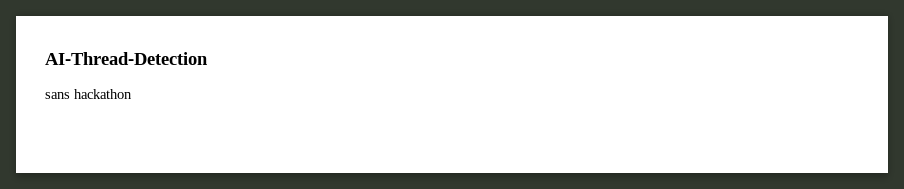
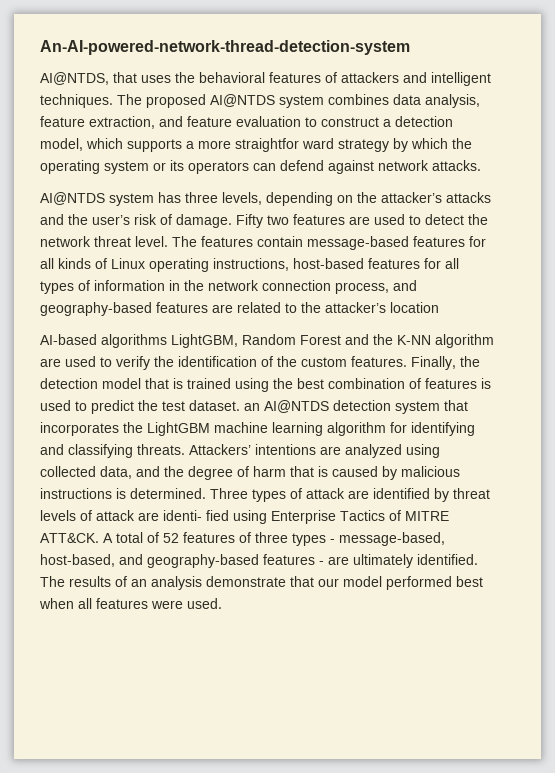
[45,52,208,65] [45,89,132,99] AI-Thread-Detection // sans hackathon -> [40,40,410,55] [40,72,491,86] [40,94,480,108] [40,116,453,129] [40,138,472,152] [40,160,481,174] [40,192,491,206] [40,214,488,228] [40,236,486,250] [40,258,459,272] [40,280,417,294] [40,302,439,316] [40,334,494,348] [40,356,480,370] [40,378,491,392] [40,400,468,414] [40,422,475,436] [40,444,440,458] [40,466,460,480] [40,488,490,502] [40,510,449,524] [40,532,445,546] [40,554,478,568] [40,576,483,590] [39,598,222,609] An-AI-powered-network-thread-detection-system // AI@NTDS, that uses the behavioral features of attackers and intelligent techniques. The proposed AI@NTDS system combines data analysis, feature extraction, and feature evaluation to construct a detection model, which supports a more straightfor ward strategy by which the operating system or its operators can defend against network attacks. // AI@NTDS system has three levels, depending on the attacker’s attacks and the user’s risk of damage. Fifty two features are used to detect the network threat level. The features contain message-based features for all kinds of Linux operating instructions, host-based features for all types of information in the network connection process, and geography-based features are related to the attacker’s location // AI-based algorithms LightGBM, Random Forest and the K-NN algorithm are used to verify the identification of the custom features. Finally, the detection model that is trained using the best combination of features is used to predict the test dataset. an AI@NTDS detection system that incorporates the LightGBM machine learning algorithm for identifying and classifying threats. Attackers’ intentions are analyzed using collected data, and the degree of harm that is caused by malicious instructions is determined. Three types of attack are identified by threat levels of attack are identi- fied using Enterprise Tactics of MITRE ATT&CK. A total of 52 features of three types - message-based, host-based, and geography-based features - are ultimately identified. The results of an analysis demonstrate that our model performed best when all features were used.

